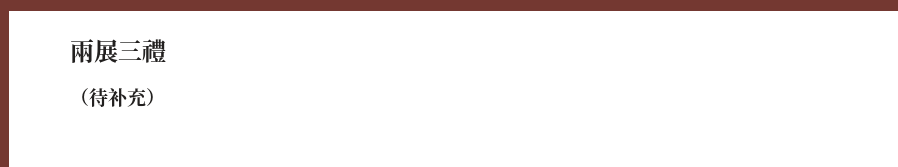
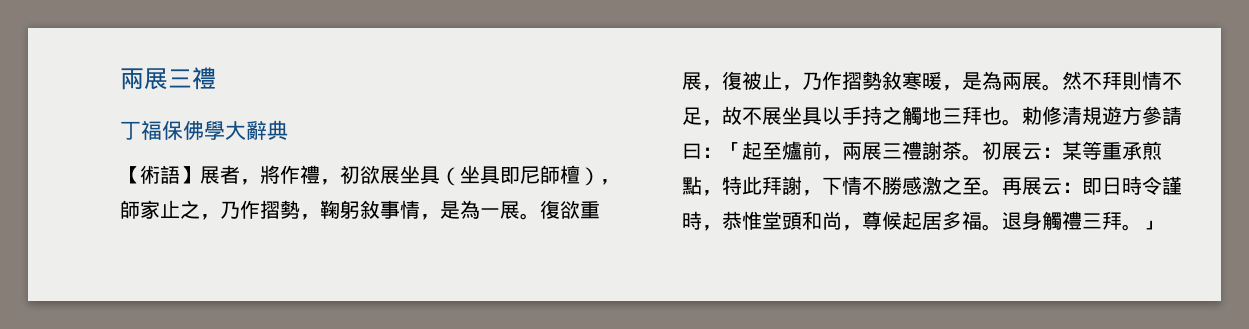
[70,88,165,107] （待补充） -> [120,120,288,140] [120,165,620,186] [120,200,600,220] [682,71,1182,91] [682,106,1182,126] [682,141,1162,161] [682,176,1182,196] [682,211,1162,231] 丁福保佛學大辭典 // 【術語】展者，將作禮，初欲展坐具（坐具即尼師檀），師家止之，乃作摺勢，鞠躬敘事情，是為一展。復欲重展，復被止，乃作摺勢敘寒暖，是為兩展。然不拜則情不足，故不展坐具以手持之觸地三拜也。勅修清規遊方參請曰：「起至爐前，兩展三禮謝茶。初展云：某等重承煎點，特此拜謝，下情不勝感激之至。再展云：即日時令謹時，恭惟堂頭和尚，尊候起居多福。退身觸禮三拜。」

